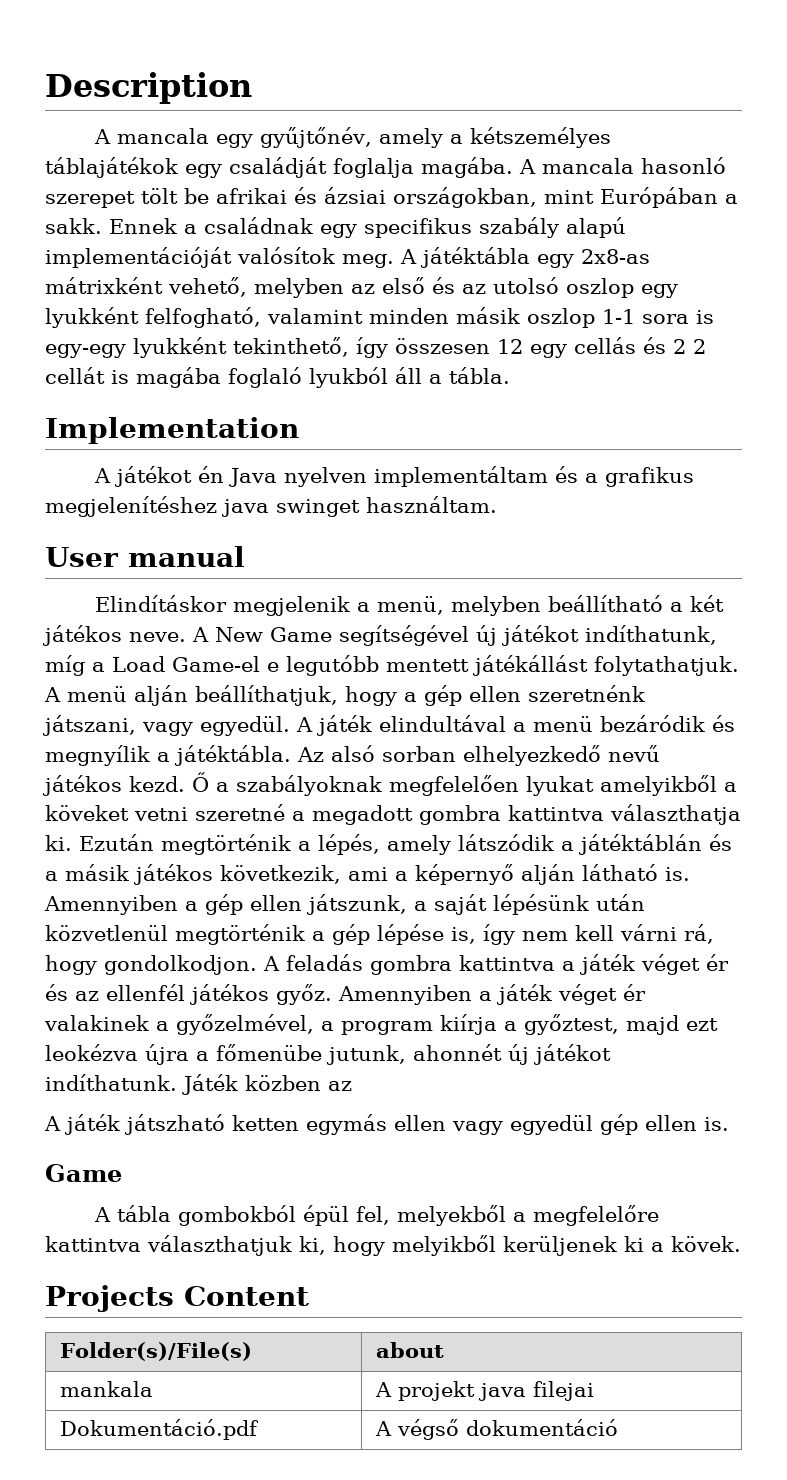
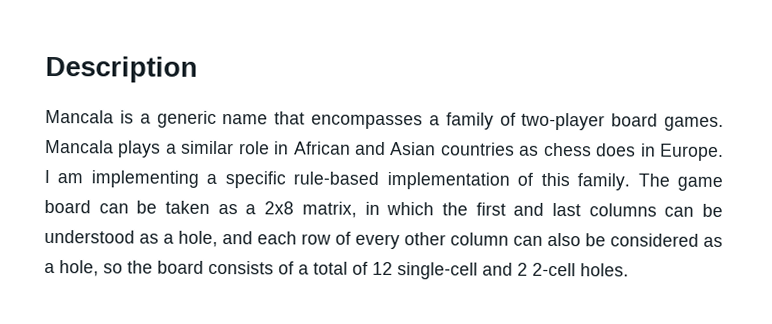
[93,127,611,148] [45,157,726,178] [45,187,738,208] [45,217,626,238] [45,247,650,268] [45,277,678,298] [45,307,714,328] [45,337,706,358] [45,367,510,388] [45,417,299,444] [93,466,694,487] [45,496,497,517] [45,546,245,567] [94,595,724,616] [42,625,717,646] [45,655,739,676] [44,685,645,706] [42,715,735,736] [45,745,660,766] [42,772,737,796] [45,804,741,825] [45,834,732,855] [45,864,690,885] [44,894,645,915] [45,924,714,945] [45,954,729,975] [45,984,646,1005] [44,1014,718,1035] [45,1044,611,1065] [45,1074,352,1095] [44,1114,729,1135] [45,1164,122,1182] [93,1205,659,1226] [45,1235,741,1256] [45,1285,309,1312] [59,1342,252,1361] [375,1342,444,1358] [59,1381,153,1397] [374,1381,594,1401] [59,1419,259,1440] [374,1419,618,1440] A mancala egy gyűjtőnév, amely a kétszemélyes táblajátékok egy családját foglalja magába. A mancala hasonló szerepet tölt be afrikai és ázsiai országokban, mint Európában a sakk. Ennek a családnak egy specifikus szabály alapú implementációját valósítok meg. A játéktábla egy 2x8-as mátrixként vehető, melyben az első és az utolsó oszlop egy lyukként felfogható, valamint minden másik oszlop 1-1 sora is egy-egy lyukként tekinthető, így összesen 12 egy cellás és 2 2 cellát is magába foglaló lyukból áll a tábla. // Implementation // A játékot én Java nyelven implementáltam és a grafikus megjelenítéshez java swinget használtam. // User manual // Elindításkor megjelenik a menü, melyben beállítható a két játékos neve. A New Game segítségével új játékot indíthatunk, míg a Load Game-el e legutóbb mentett játékállást folytathatjuk. A menü alján beállíthatjuk, hogy a gép ellen szeretnénk játszani, vagy egyedül. A játék elindultával a menü bezáródik és megnyílik a játéktábla. Az alsó sorban elhelyezkedő nevű játékos kezd. Ő a szabályoknak megfelelően lyukat amelyikből a köveket vetni szeretné a megadott gombra kattintva választhatja ki. Ezután megtörténik a lépés, amely látszódik a játéktáblán és a másik játékos következik, ami a képernyő alján látható is. Amennyiben a gép ellen játszunk, a saját lépésünk után közvetlenül megtörténik a gép lépése is, így nem kell várni rá, hogy gondolkodjon. A feladás gombra kattintva a játék véget ér és az ellenfél játékos győz. Amennyiben a játék véget ér valakinek a győzelmével, a program kiírja a győztest, majd ezt leokézva újra a főmenübe jutunk, ahonnét új játékot indíthatunk. Játék közben az // A játék játszható ketten egymás ellen vagy egyedül gép ellen is. // Game // A tábla gombokból épül fel, melyekből a megfelelőre kattintva választhatjuk ki, hogy melyikből kerüljenek ki a kövek. // Projects Content // Folder(s)/File(s) | about // mankala | A projekt java filejai // Dokumentáció.pdf | A végső dokumentáció -> [45,109,724,132] [45,139,725,162] [44,169,724,192] [44,199,723,218] [44,229,723,250] [44,260,629,280] Mancala is a generic name that encompasses a family of two-player board games. Mancala plays a similar role in African and Asian countries as chess does in Europe. I am implementing a specific rule-based implementation of this family. The game board can be taken as a 2x8 matrix, in which the first and last columns can be understood as a hole, and each row of every other column can also be considered as a hole, so the board consists of a total of 12 single-cell and 2 2-cell holes.

